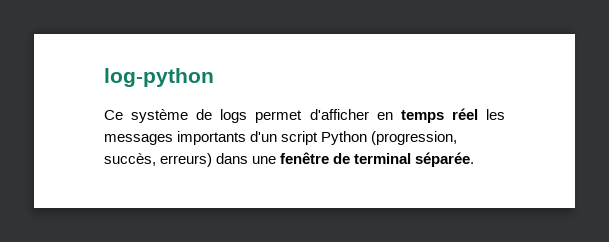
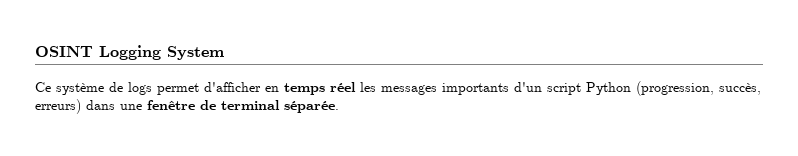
[104,68,214,87] log-python -> [35,45,224,60] OSINT Logging System

